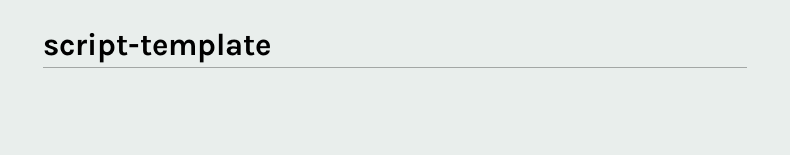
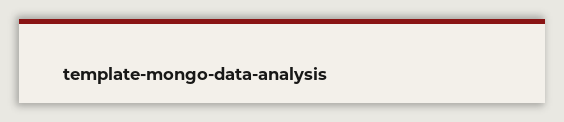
[43,32,271,63] script-template -> [63,67,327,84] template-mongo-data-analysis

